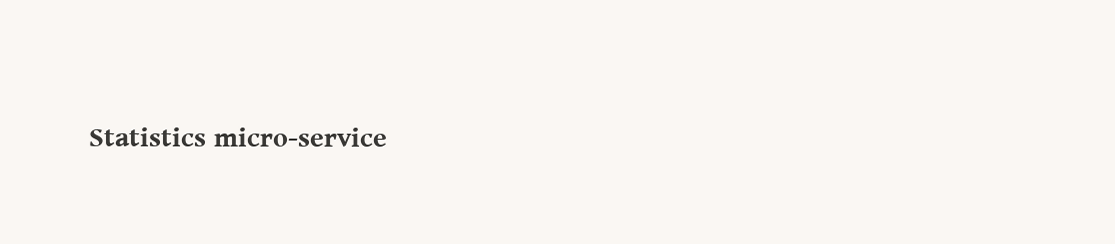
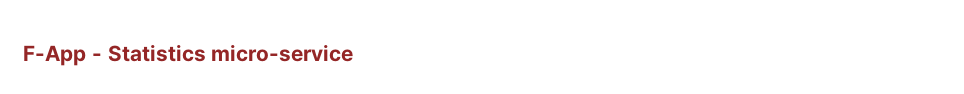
(88, 137) none -> [23,45,102,66] F-App -

